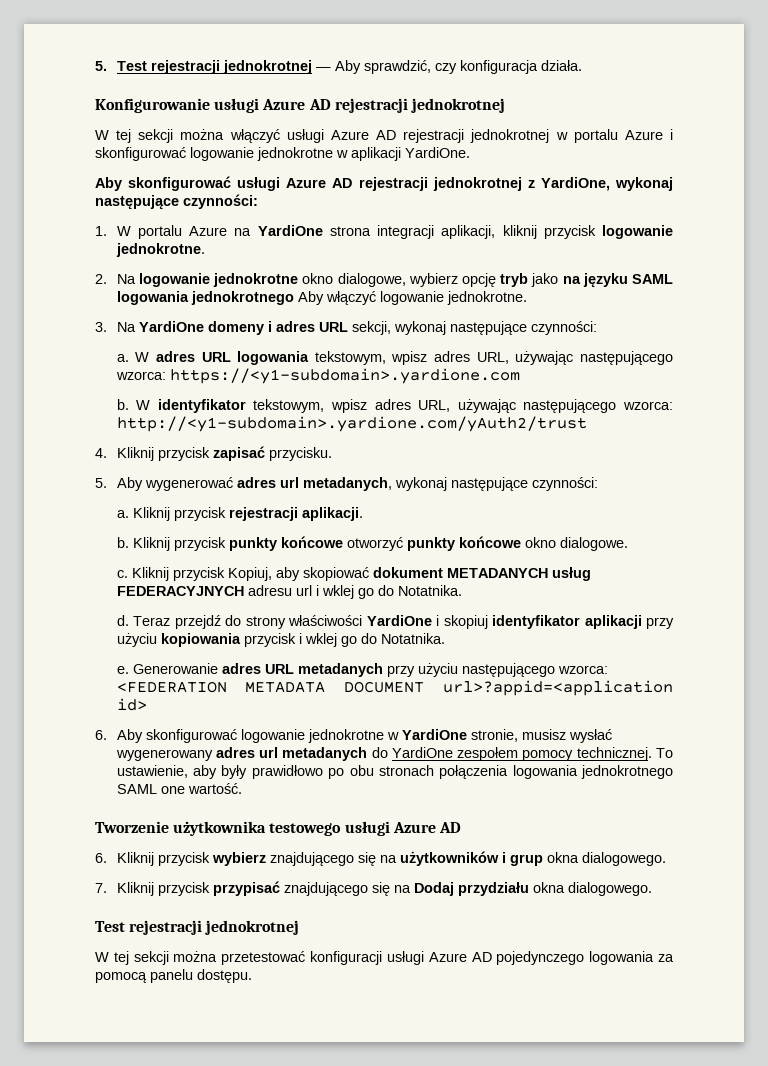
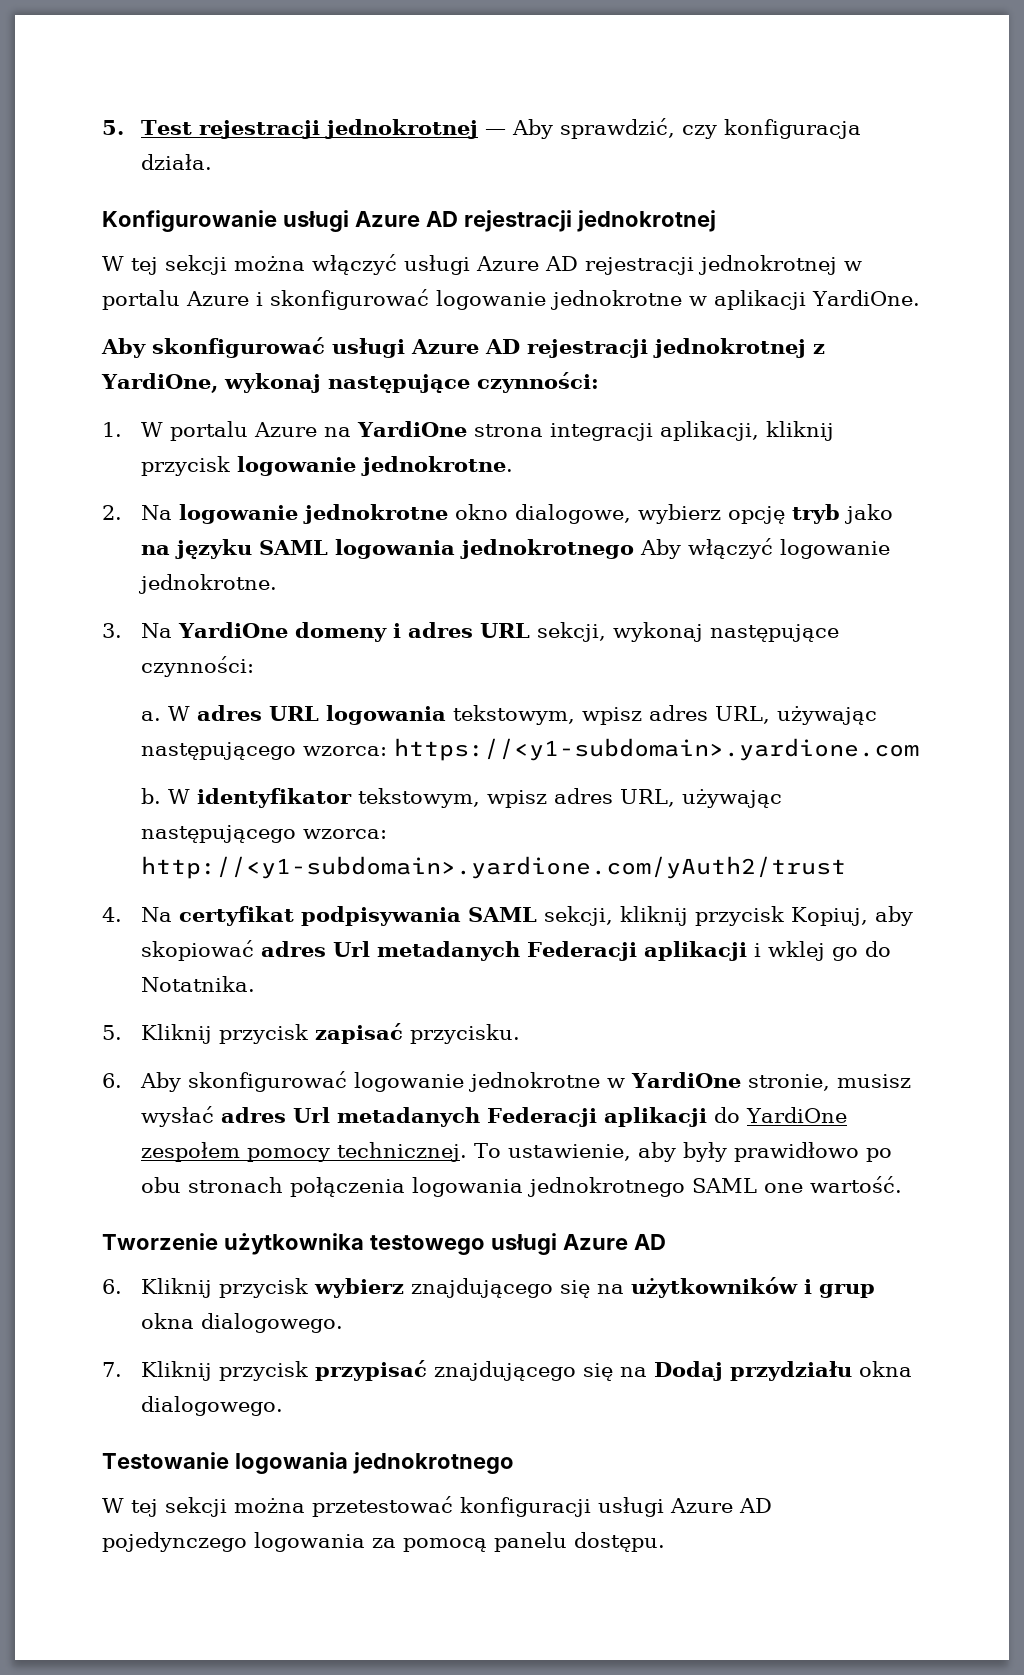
[116,446,332,461] [95,477,598,491] [116,507,363,521] [116,536,628,551] [116,567,591,581] [116,585,462,599] [116,615,674,629] [116,633,445,647] [116,663,608,677] [116,680,673,696] [116,698,147,711] Kliknij przycisk zapisać przycisku. // 5. Aby wygenerować adres url metadanych, wykonaj następujące czynności: // a. Kliknij przycisk rejestracji aplikacji. // b. Kliknij przycisk punkty końcowe otworzyć punkty końcowe okno dialogowe. // c. Kliknij przycisk Kopiuj, aby skopiować dokument METADANYCH usług FEDERACYJNYCH adresu url i wklej go do Notatnika. // d. Teraz przejdź do strony właściwości YardiOne i skopiuj identyfikator aplikacji przy użyciu kopiowania przycisk i wklej go do Notatnika. // e. Generowanie adres URL metadanych przy użyciu następującego wzorca: <FEDERATION METADATA DOCUMENT url>?appid=<application id> -> [140,906,913,926] [140,940,891,961] [140,976,255,992] [102,1023,520,1044] Na certyfikat podpisywania SAML sekcji, kliknij przycisk Kopiuj, aby skopiować adres Url metadanych Federacji aplikacji i wklej go do Notatnika. // 5. Kliknij przycisk zapisać przycisku.
[115,747,368,761] wygenerowany adres url metadanych -> [220,1107,707,1127] adres Url metadanych Federacji aplikacji
[95,920,300,935] Test rejestracji jednokrotnej -> [102,1452,514,1474] Testowanie logowania jednokrotnego

